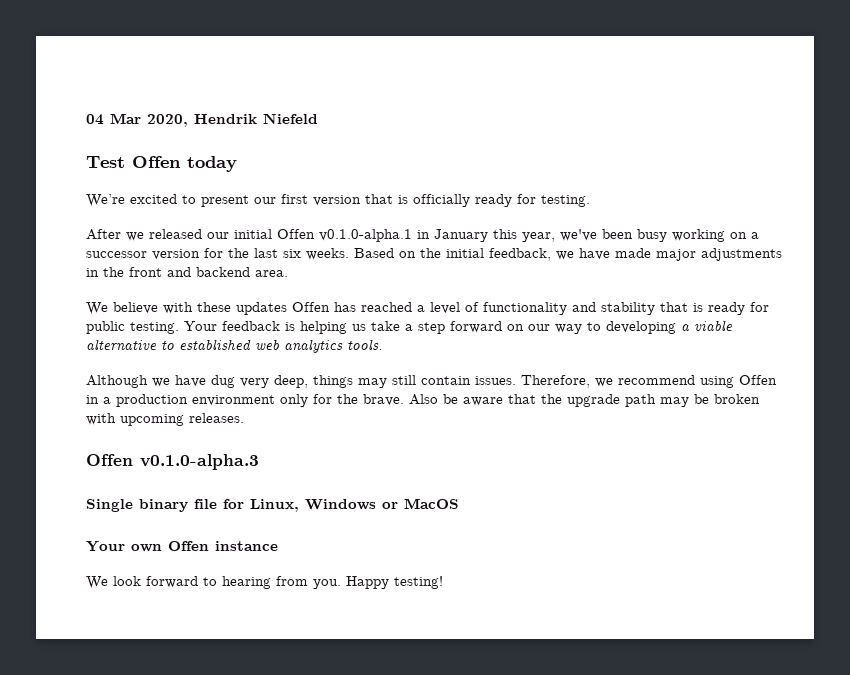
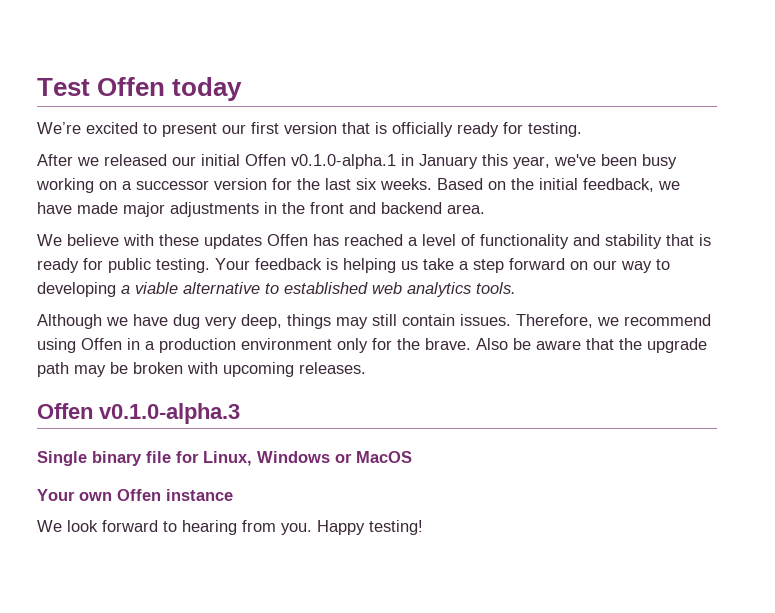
[86,113,318,127] 04 Mar 2020, Hendrik Niefeld // -> (37, 87) none

